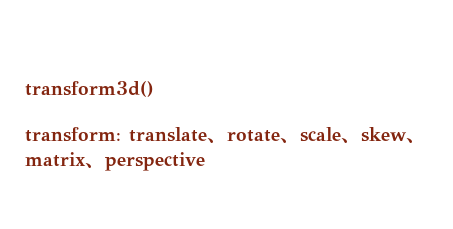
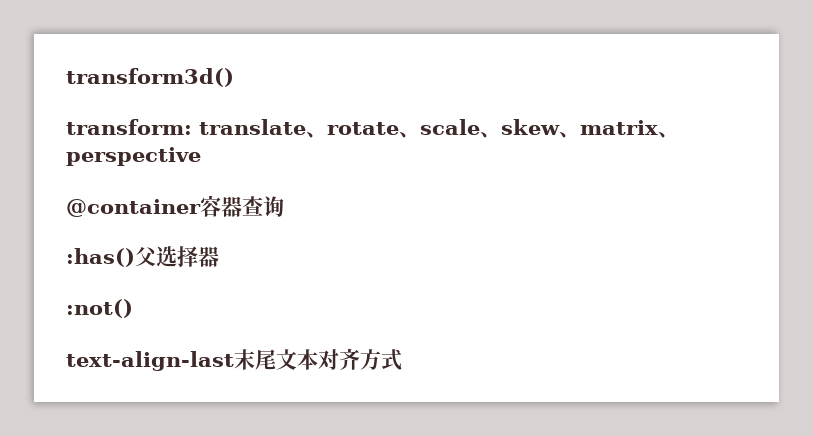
(205, 161) none -> [66,195,284,217] [66,246,219,267] [66,299,133,318] [66,348,402,371] // @container容器查询 // :has()父选择器 // :not() // text-align-last末尾文本对齐方式

